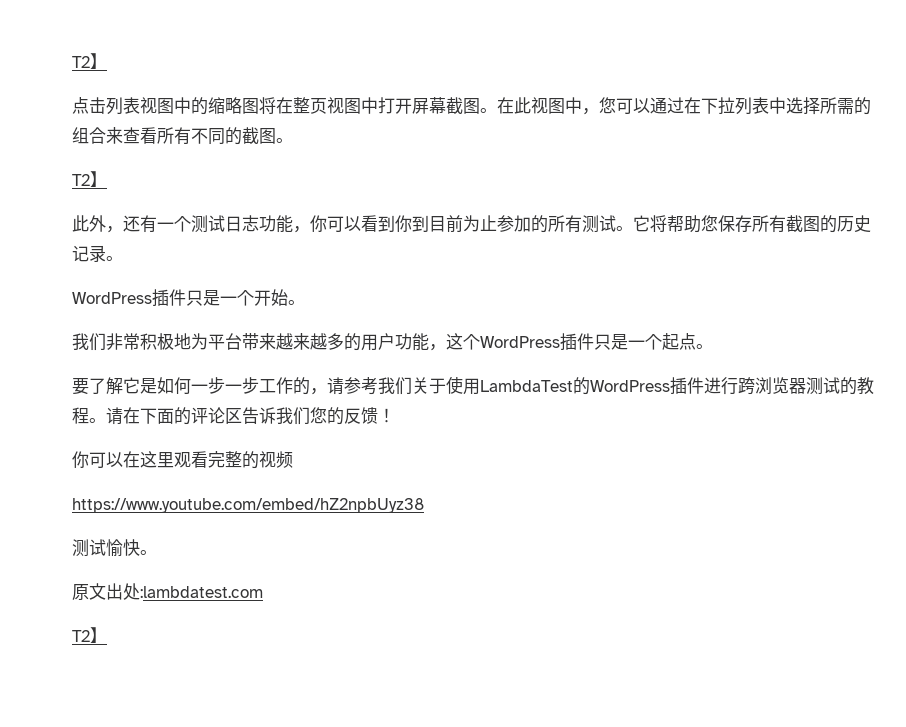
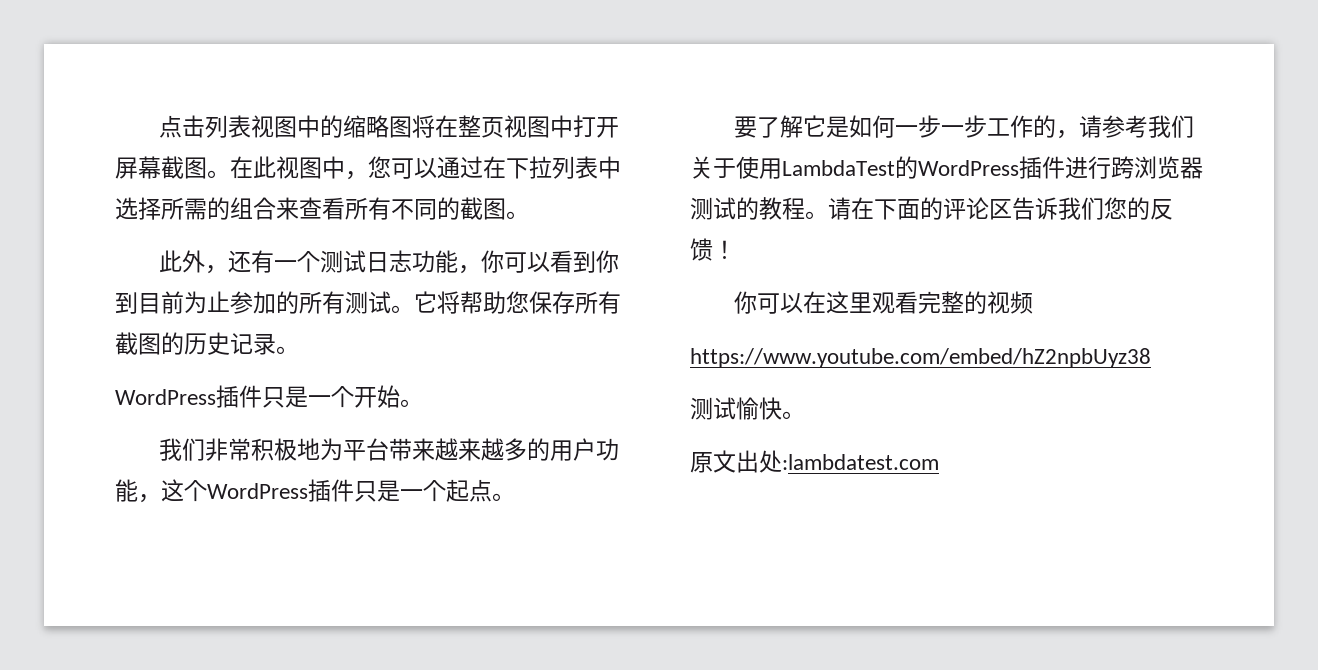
[72,53,107,69] T2】 // -> (158, 126) none
[72,171,107,187] // T2】 -> (529, 215) none
[72,627,107,643] // T2】 -> (939, 462) none

